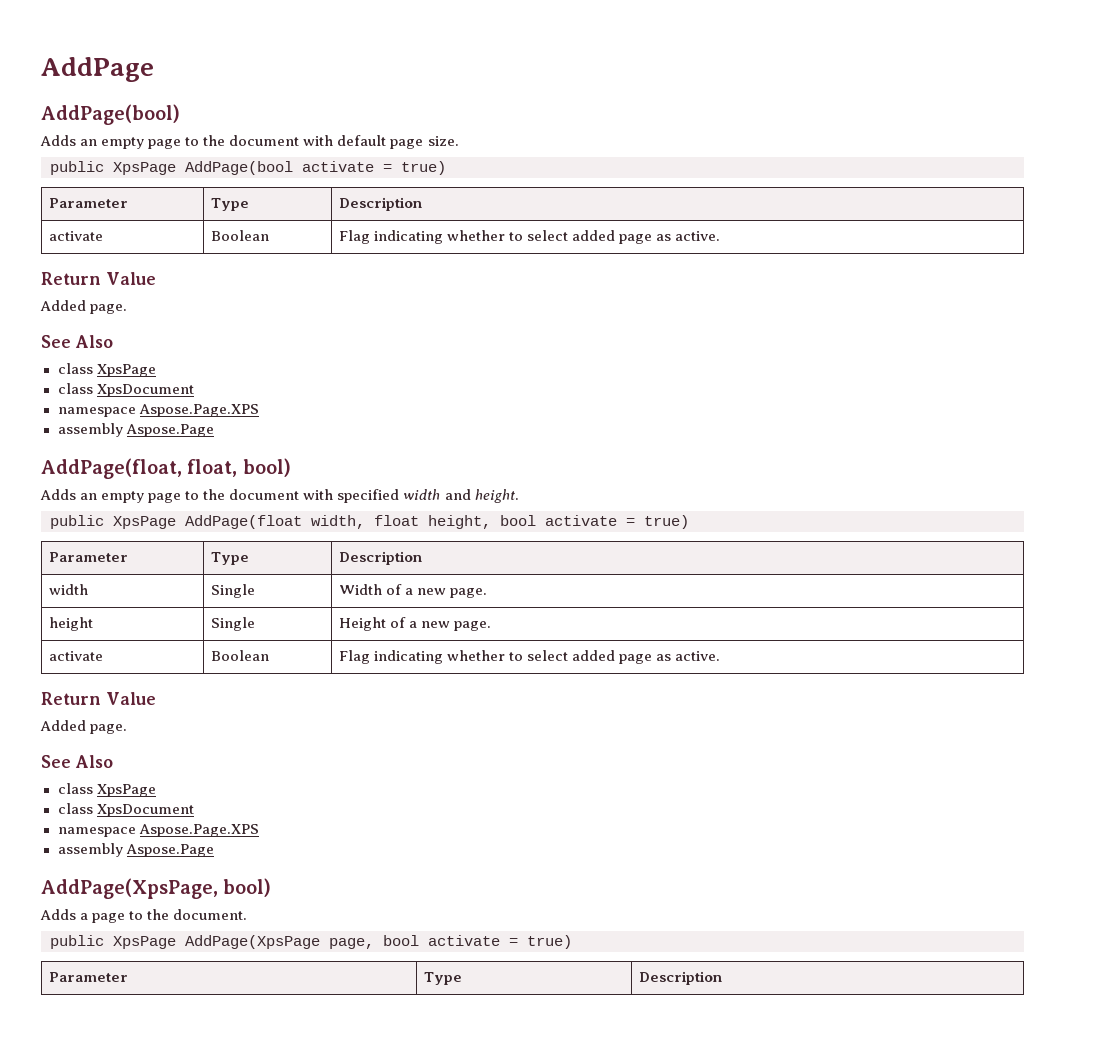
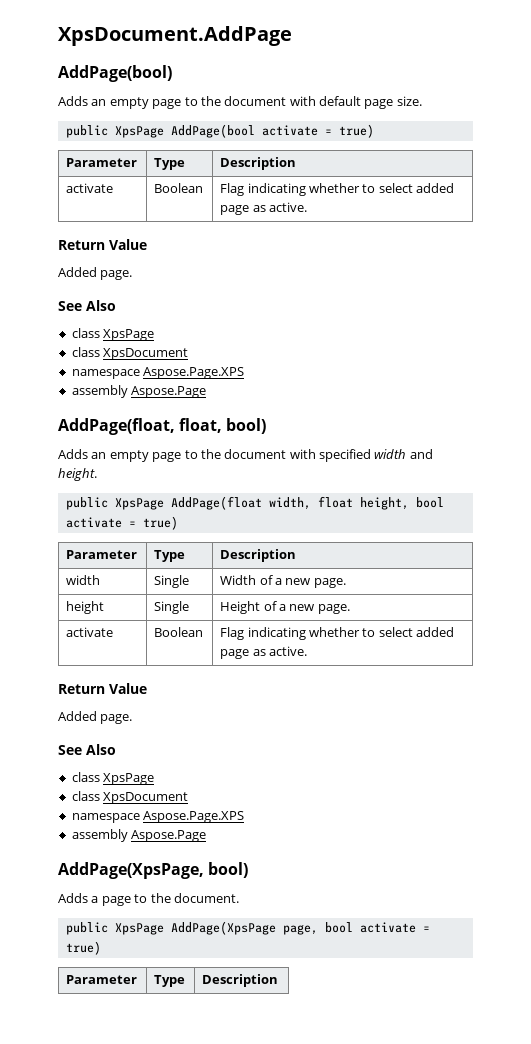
[41,57,154,82] AddPage -> [58,26,292,46] XpsDocument.AddPage

